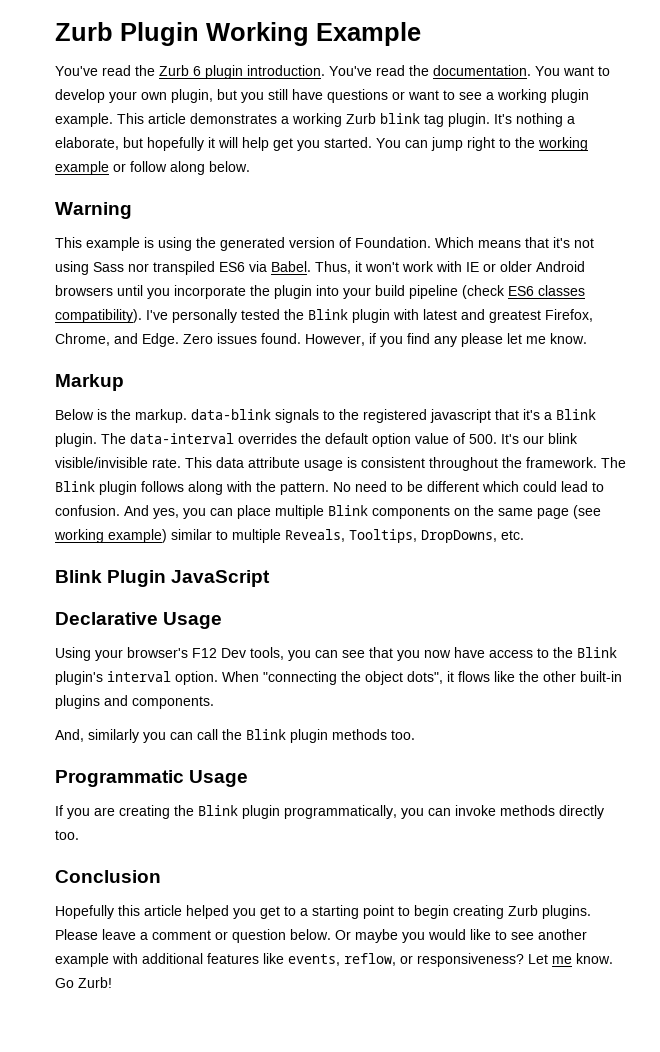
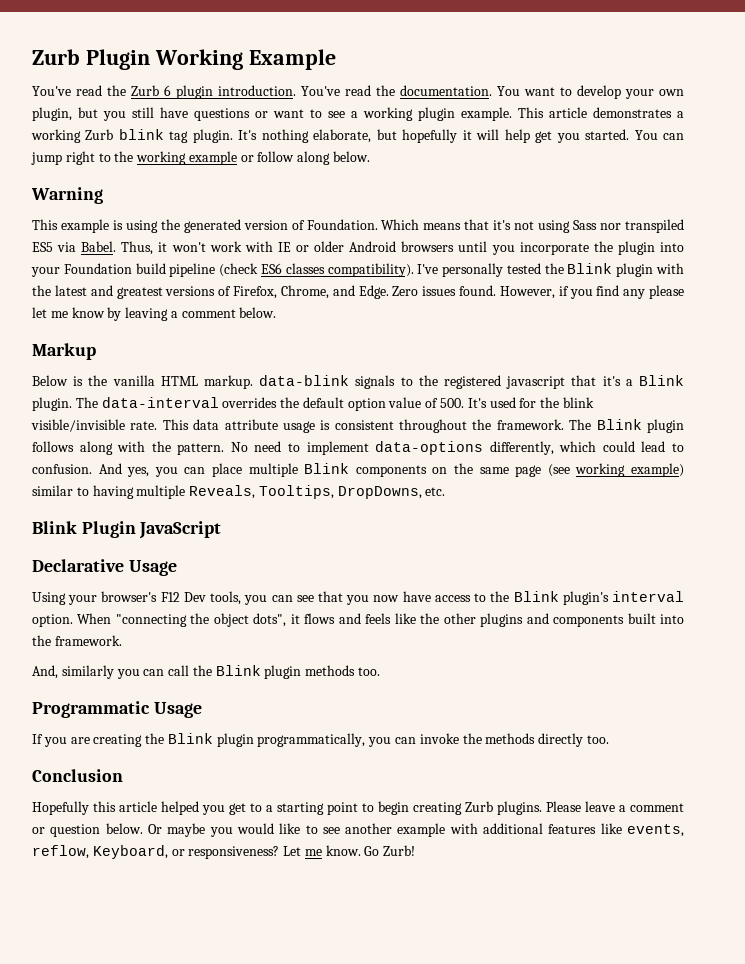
[567,116,575,124] a -> (309, 136) none
[219,262,245,272] ES6 -> [32,242,53,252] ES5
(371, 293) none -> [63,263,132,274] Foundation
(419, 314) none -> [32,285,51,296] the
(541, 316) none -> [165,286,232,296] versions of
[550,333,587,344] know. -> [71,307,277,321] know by leaving a comment below.
(131, 414) none -> [112,375,198,386] vanilla HTML
[523,435,544,444] our -> [489,397,560,408] used for the
[407,481,479,492] be different -> [306,441,554,455] implement data-options differently,
(228, 535) none -> [92,485,134,499] having
(490, 676) none -> [338,613,392,624] and feels
[580,671,622,682] built-in -> (476, 618) none
[132,696,214,709] components. -> [553,613,685,627] [32,635,122,646] components built into the framework.
(496, 810) none -> [462,733,482,744] the
(396, 959) none -> [92,845,168,859] Keyboard,

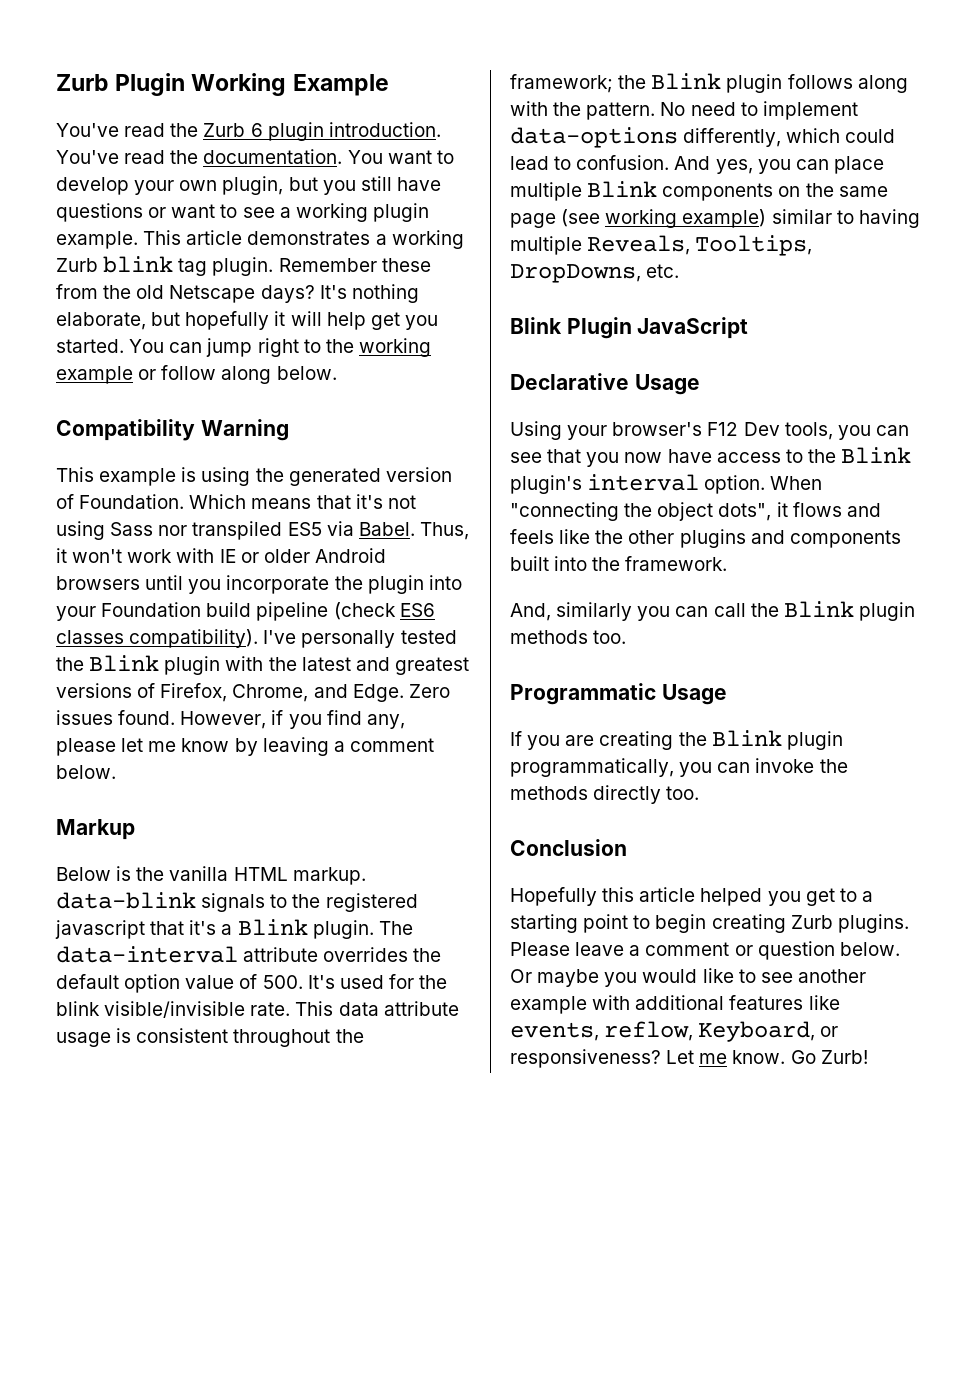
(233, 136) none -> [278,258,431,272] [56,284,315,303] Remember these from the old Netscape days?
(371, 156) none -> [56,419,195,441] Compatibility
[623,289,646,299] any -> [366,714,405,729] any,
(219, 402) none -> [243,947,319,962] attribute
[496,419,592,430] framework. The -> [510,74,647,93] framework; the

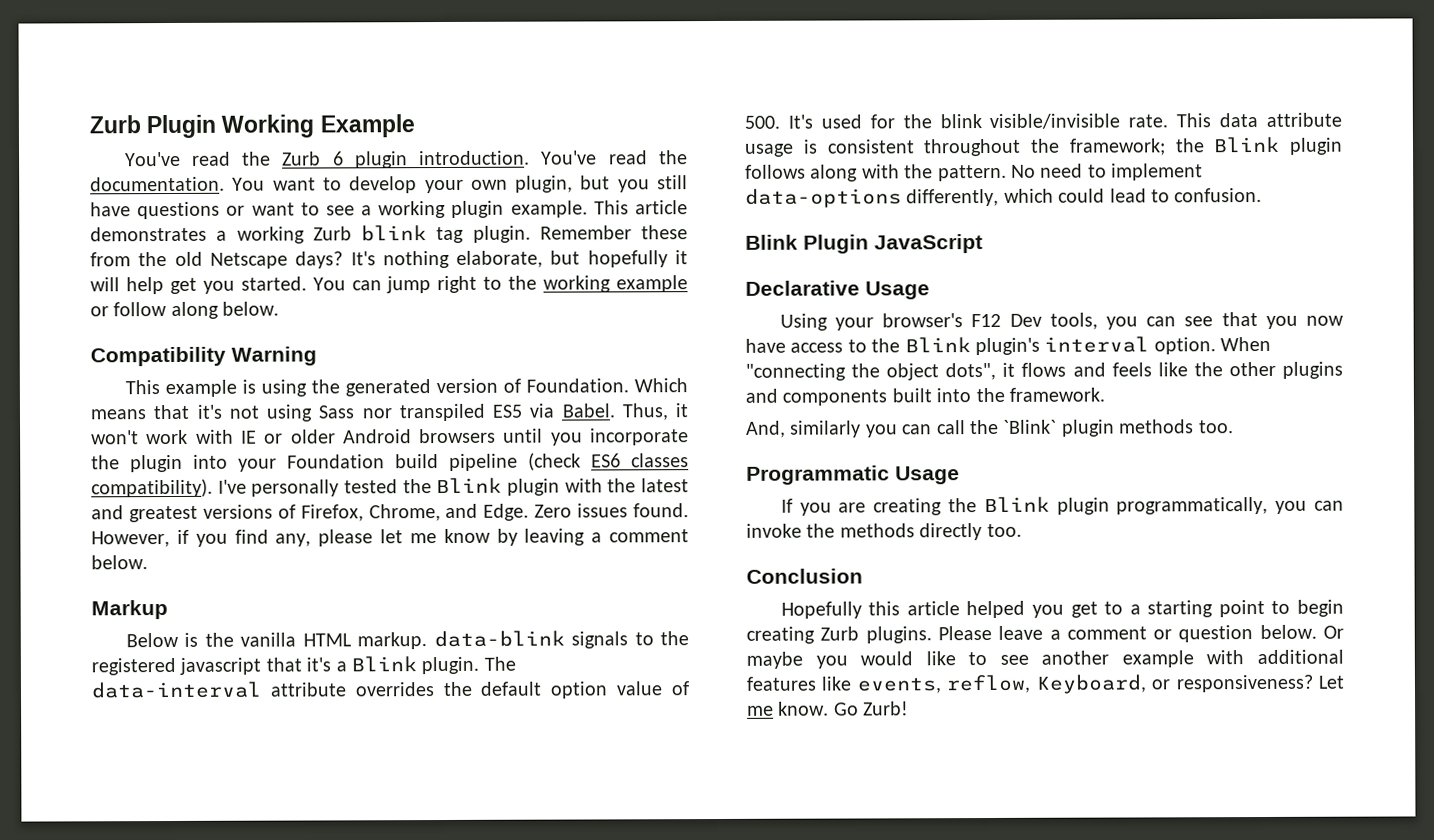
[674,156,884,174] [510,181,888,201] [510,209,920,228] [510,235,813,256] [510,264,680,283] And yes, you can place multiple Blink components on the same page (see working example) similar to having multiple Reveals, Tooltips, DropDowns, etc. -> (1263, 195) none
[783,601,854,617] Blink -> [1003,419,1058,434] `Blink`

